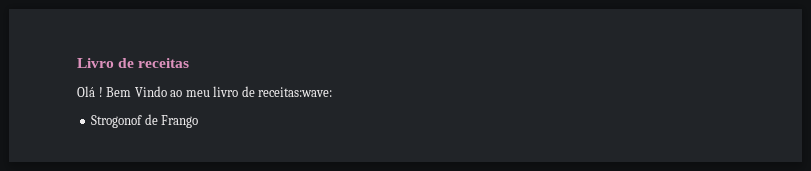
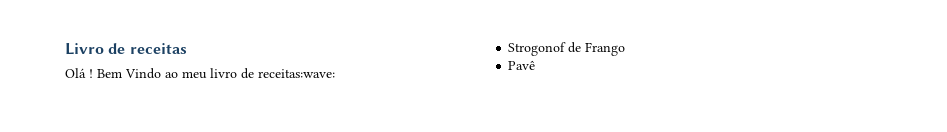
(199, 121) none -> [508,60,536,70] // Pavê

